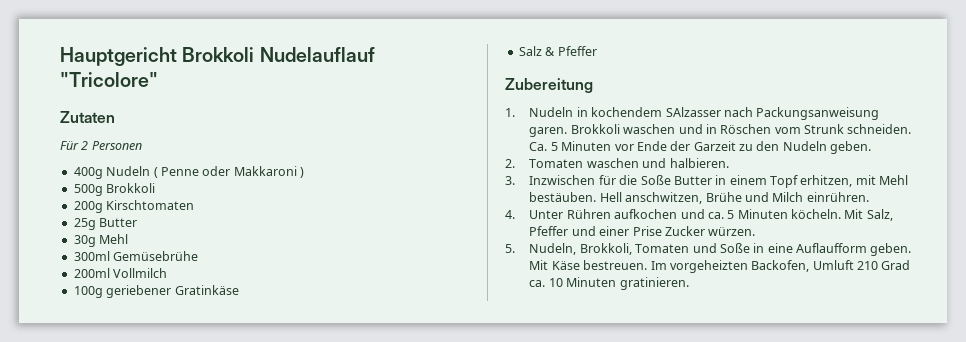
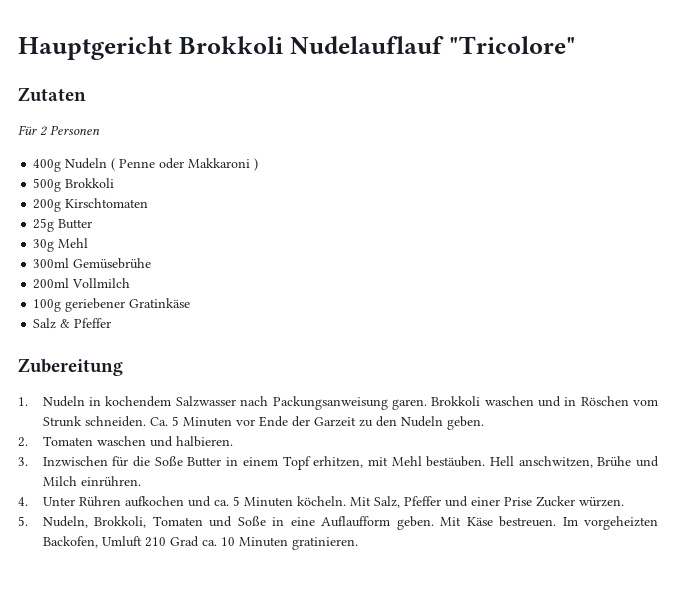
[665,107,721,117] SAlzasser -> [175,396,236,407] Salzwasser

